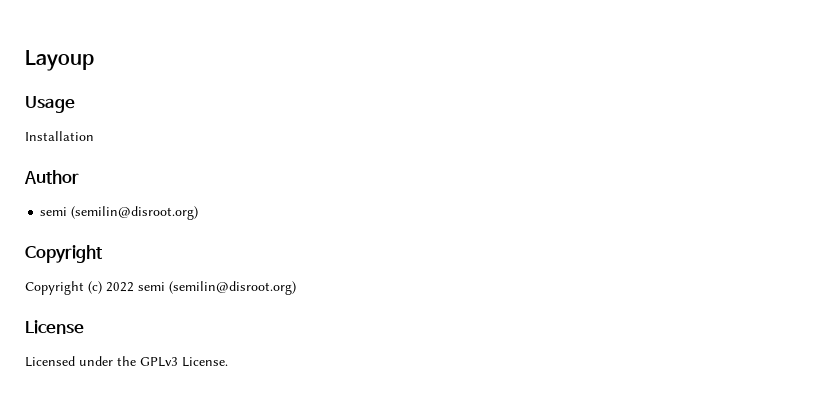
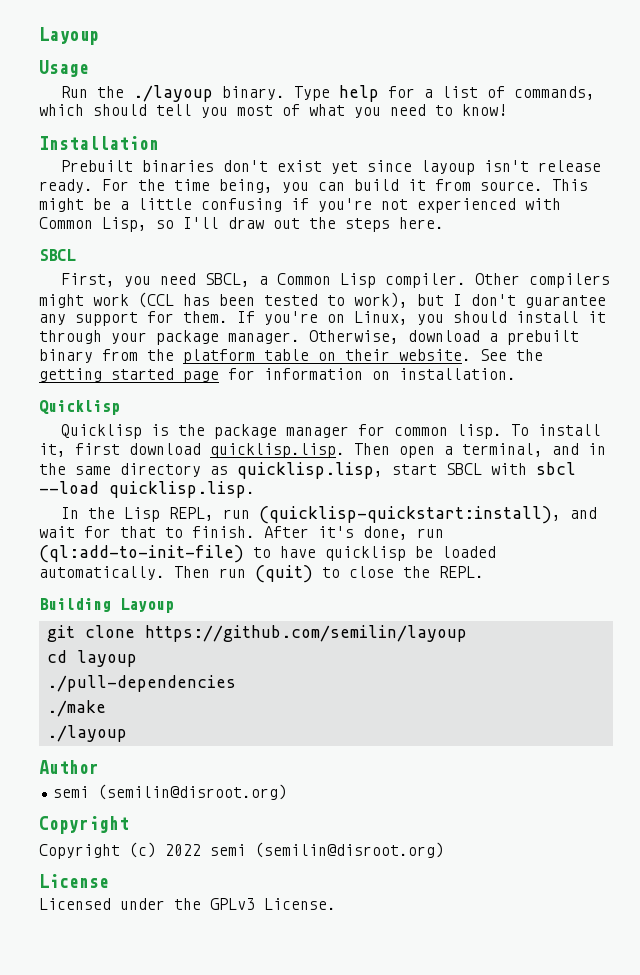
[25,131,94,141] Installation -> [61,85,596,102] [39,104,507,118] [39,136,159,150] [61,160,602,175] [39,179,588,193] [39,198,561,213] [39,217,444,232] [39,249,76,261] [61,273,611,288] [39,292,606,308] [39,311,606,326] [39,330,579,345] [39,349,543,364] [39,368,516,383] [39,400,120,415] [61,424,602,439] [39,443,606,458] [39,462,576,479] [39,481,255,498] [61,506,598,524] [39,526,444,540] [39,545,496,563] [39,565,484,583] [39,598,174,613] [46,625,467,642] [46,650,137,667] [46,675,236,692] [46,700,106,717] [46,725,127,742] Run the ./layoup binary. Type help for a list of commands, which should tell you most of what you need to know! // Installation // Prebuilt binaries don't exist yet since layoup isn't release ready. For the time being, you can build it from source. This might be a little confusing if you're not experienced with Common Lisp, so I'll draw out the steps here. // SBCL // First, you need SBCL, a Common Lisp compiler. Other compilers might work (CCL has been tested to work), but I don't guarantee any support for them. If you're on Linux, you should install it through your package manager. Otherwise, download a prebuilt binary from the platform table on their website. See the getting started page for information on installation. // Quicklisp // Quicklisp is the package manager for common lisp. To install it, first download quicklisp.lisp. Then open a terminal, and in the same directory as quicklisp.lisp, start SBCL with sbcl --load quicklisp.lisp. // In the Lisp REPL, run (quicklisp-quickstart:install), and wait for that to finish. After it's done, run (ql:add-to-init-file) to have quicklisp be loaded automatically. Then run (quit) to close the REPL. // Building Layoup // git clone https://github.com/semilin/layoup // cd layoup // ./pull-dependencies // ./make // ./layoup

